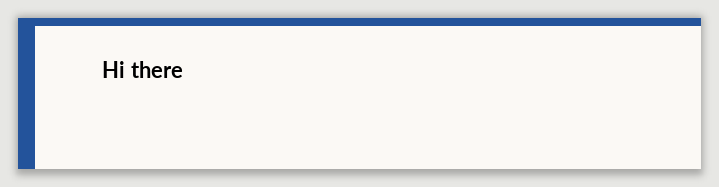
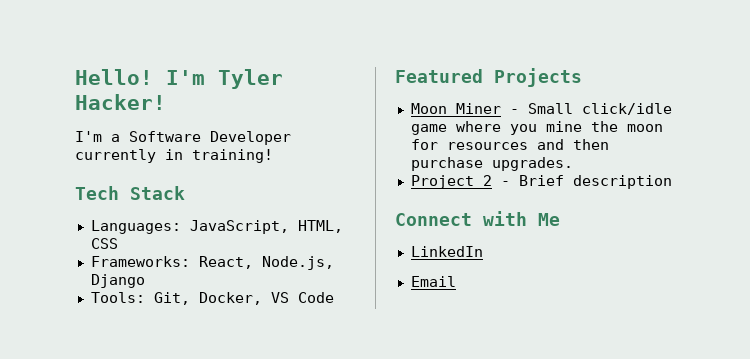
[102,61,183,78] Hi there -> [75,69,283,89] [75,94,166,110] [75,131,291,145] [75,149,273,163] [75,186,185,200] [90,220,343,234] [90,238,118,249] [90,256,334,270] [90,274,145,288] [90,292,334,305] [395,68,582,87] [410,103,672,115] [410,121,663,135] [410,139,609,150] [410,157,573,171] [410,175,672,189] [395,211,560,226] [410,246,483,257] [410,276,456,287] Hello! I'm Tyler Hacker! // I'm a Software Developer currently in training! // Tech Stack // Languages: JavaScript, HTML, CSS // Frameworks: React, Node.js, Django // Tools: Git, Docker, VS Code // Featured Projects // Moon Miner - Small click/idle game where you mine the moon for resources and then purchase upgrades. // Project 2 - Brief description // Connect with Me // LinkedIn // Email

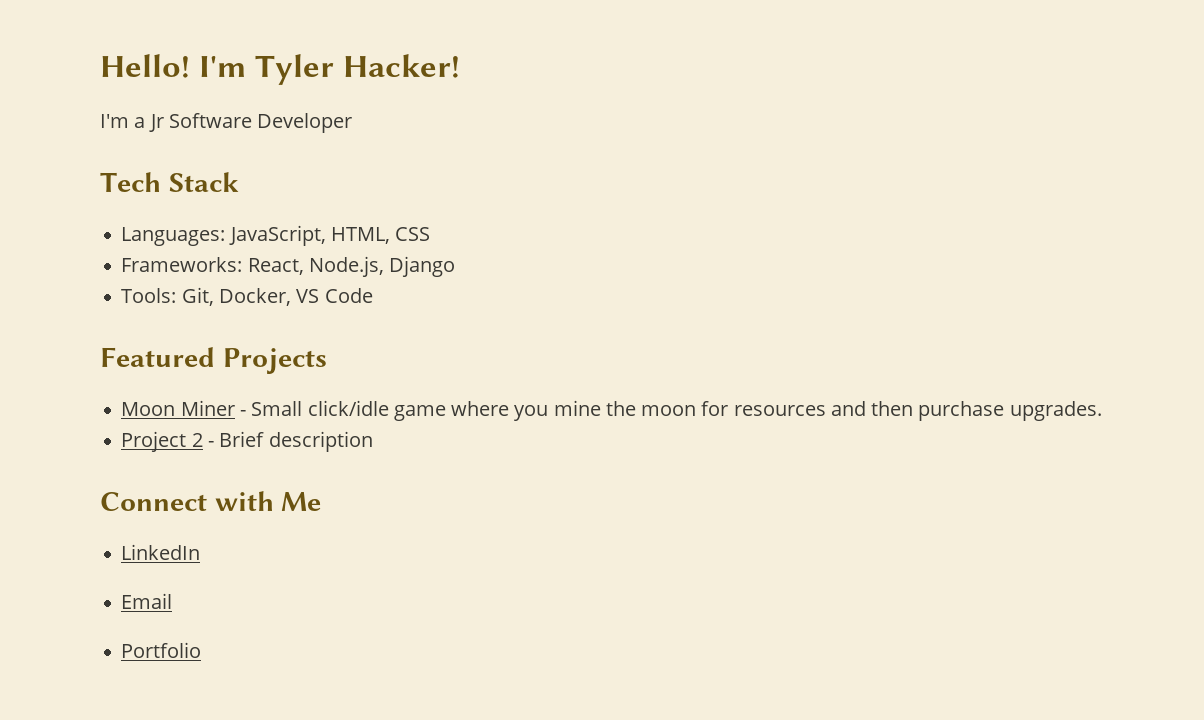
(120, 138) none -> [148,114,164,132] Jr
[75,149,273,163] currently in training! -> (353, 123) none
(456, 281) none -> [121,642,202,658] // Portfolio

